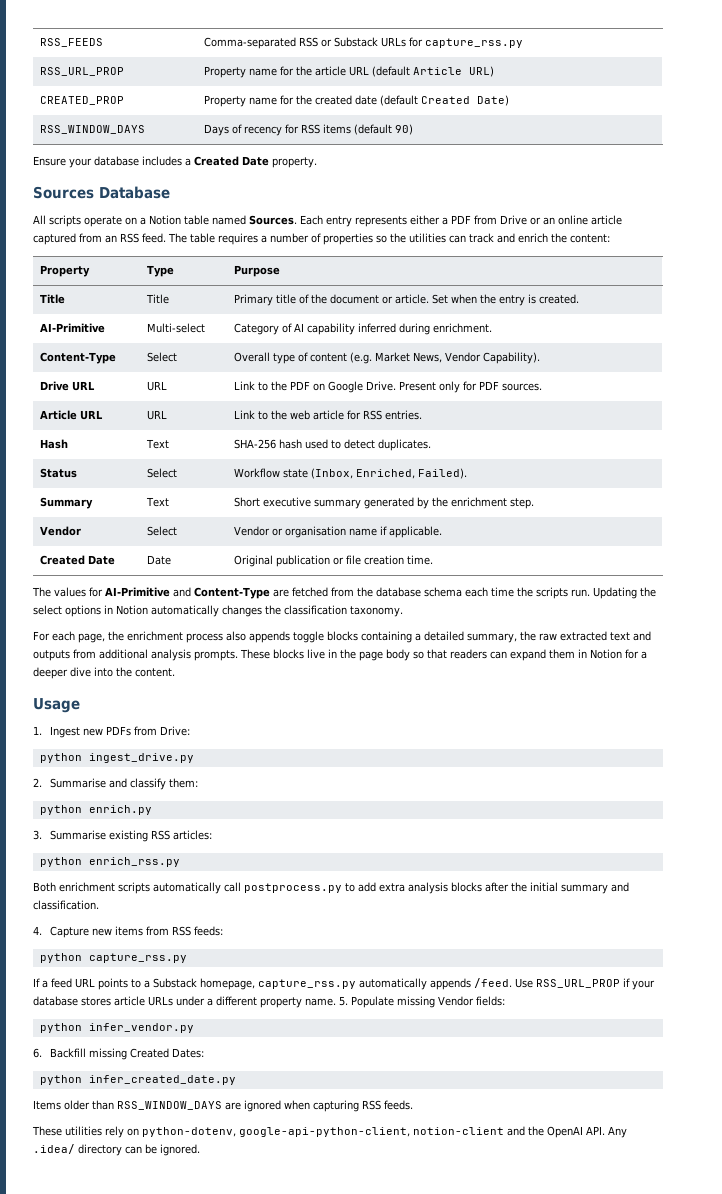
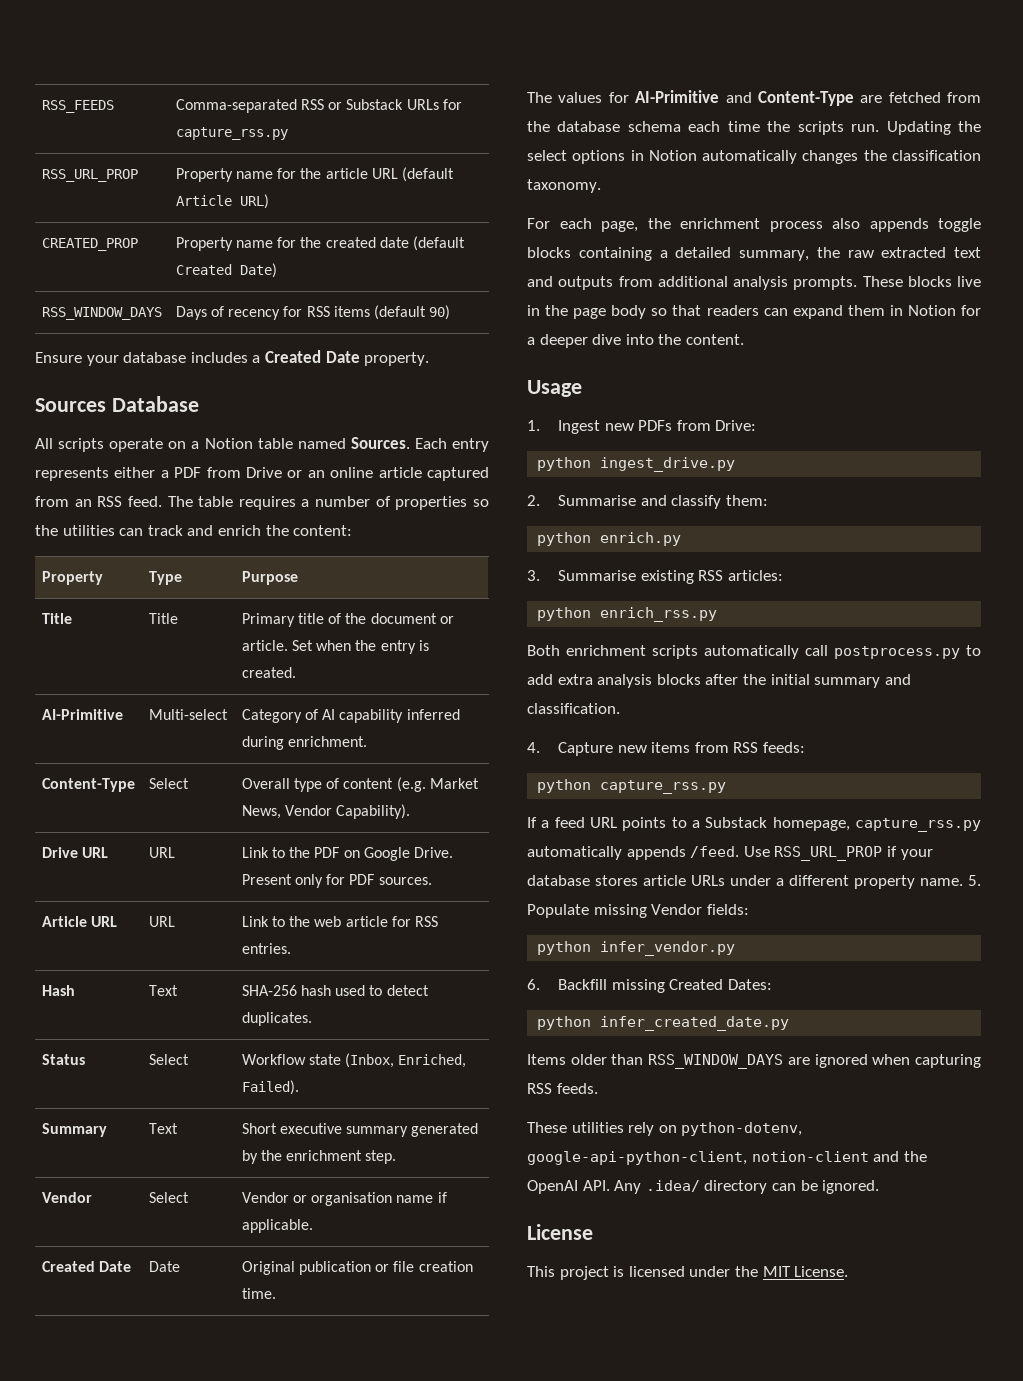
(200, 1150) none -> [527,1224,593,1240] [527,1266,849,1280] // License // This project is licensed under the MIT License.

